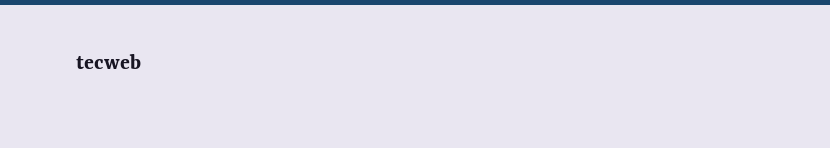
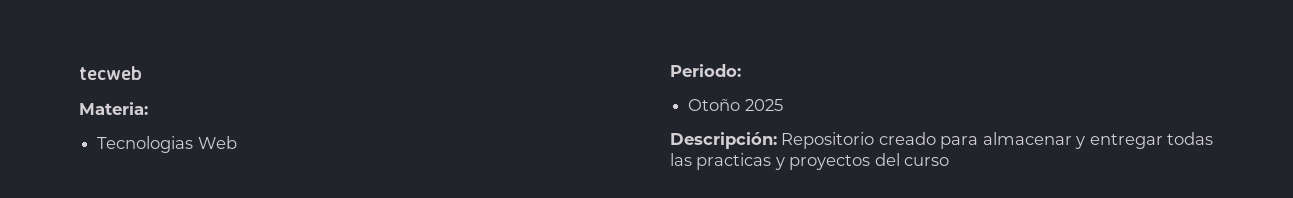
(141, 61) none -> [79,102,148,115] [97,136,237,153] [670,64,741,77] [688,99,783,111] [670,132,1214,149] [670,153,950,170] // Materia: // Tecnologias Web // Periodo: // Otoño 2025 // Descripción: Repositorio creado para almacenar y entregar todas las practicas y proyectos del curso

